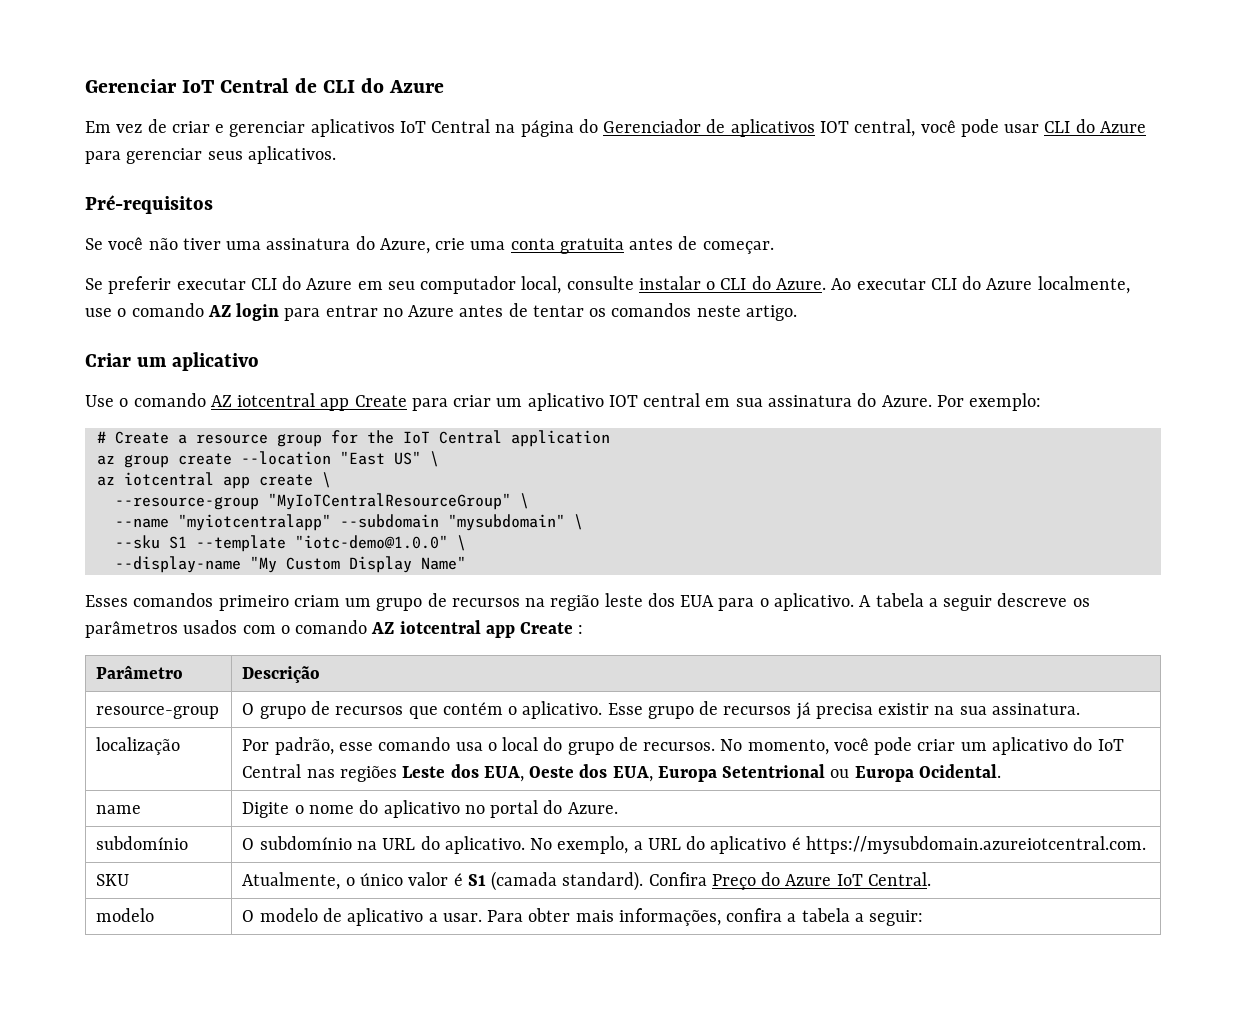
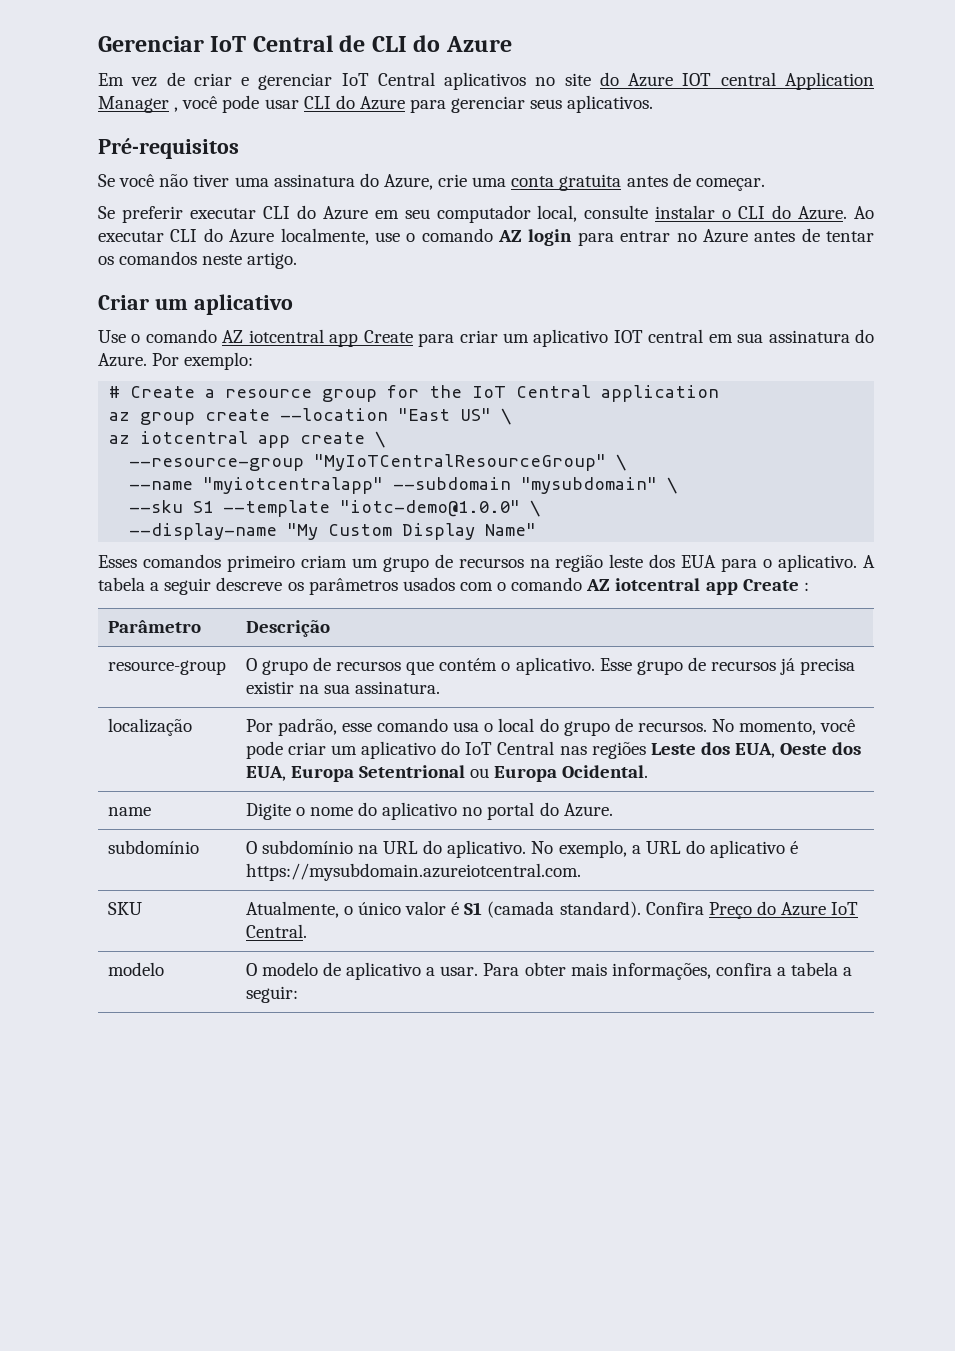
[310,119,916,137] aplicativos IoT Central na página do Gerenciador de aplicativos IOT central, -> [341,72,874,90] [98,96,179,113] IoT Central aplicativos no site do Azure IOT central Application Manager ,

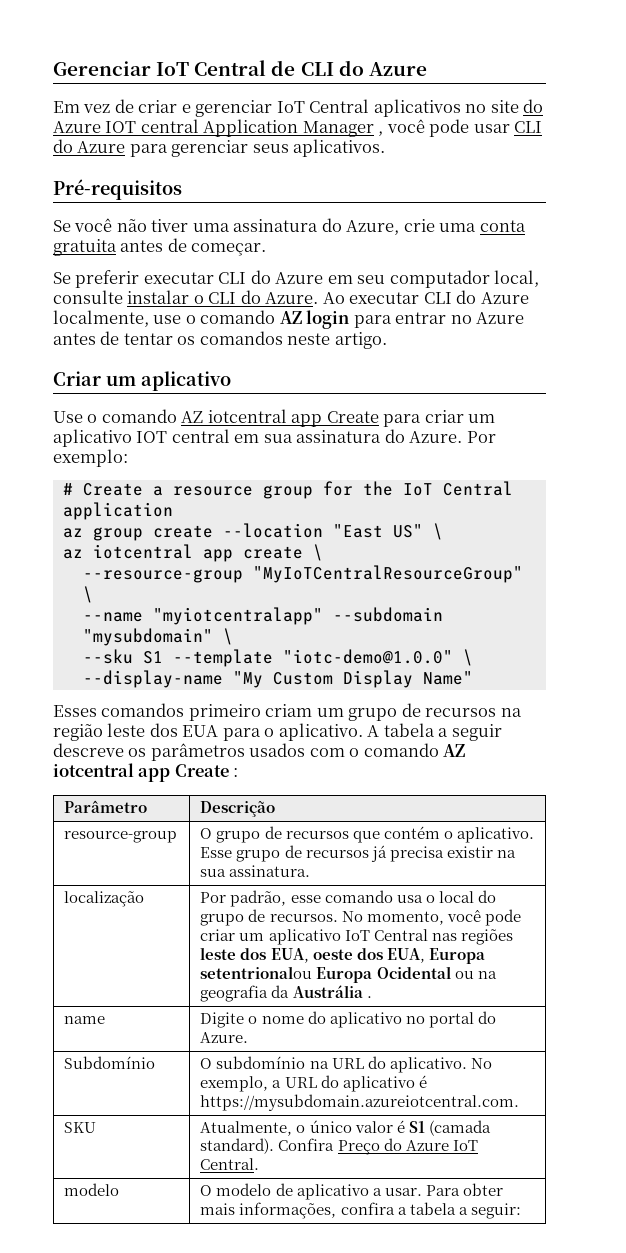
[441,741,461,755] do -> (341, 937) none
[650,742,828,758] Leste dos EUA, Oeste -> [200,947,353,963] leste dos EUA, oeste
[358,765,649,782] Setentrional ou Europa Ocidental. -> [200,966,497,983] [200,985,372,1002] setentrionalou Europa Ocidental ou na geografia da Austrália .
[107,840,199,854] subdomínio -> [64,1056,156,1069] Subdomínio

